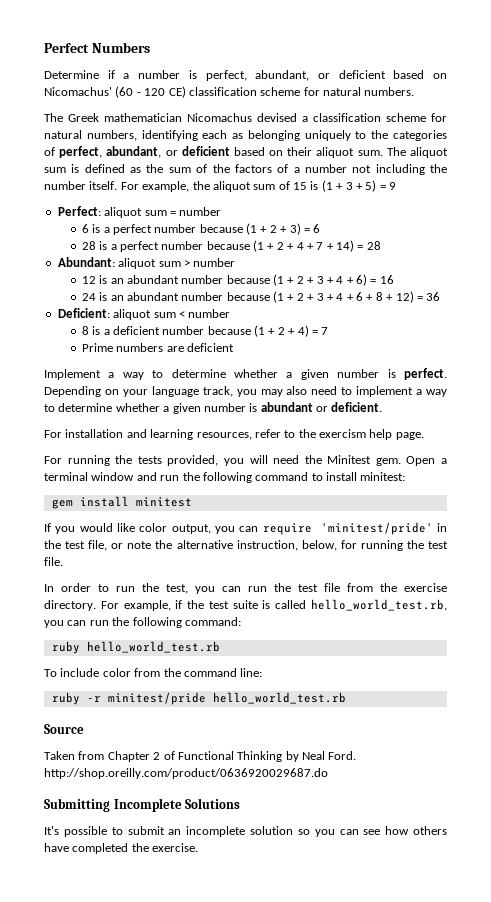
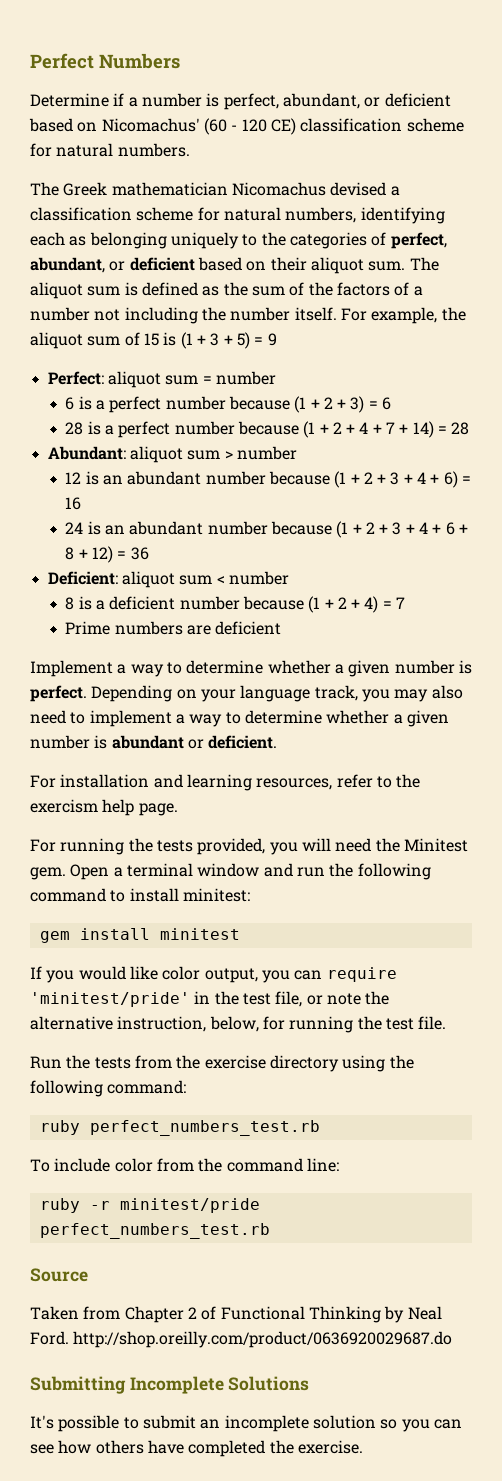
[44,583,447,594] [44,599,447,611] [44,620,109,628] In order to run the test, you can run the test file from the exercise directory. For example, if the test suite is called hello_world_test.rb, you can run -> [30,1055,386,1072] Run the tests from the exercise directory using
[86,641,220,653] hello_world_test.rb -> [89,1120,320,1136] perfect_numbers_test.rb
[212,692,346,704] hello_world_test.rb -> [39,1223,270,1239] perfect_numbers_test.rb

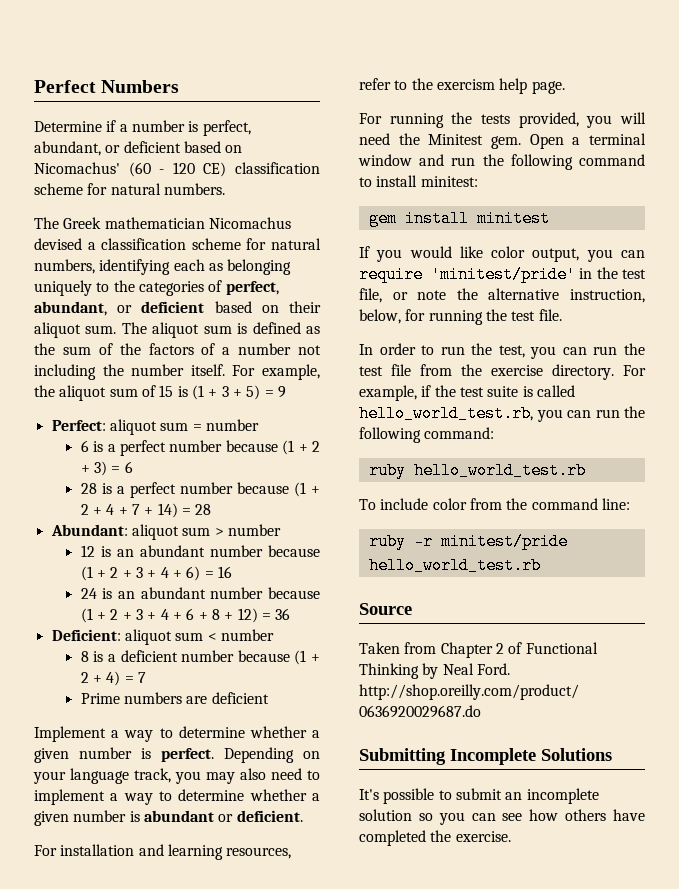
[30,1055,386,1072] Run the tests from the exercise directory using -> [359,343,645,359] [359,364,646,380] [359,385,575,401] [359,405,620,422] In order to run the test, you can run the test file from the exercise directory. For example, if the test suite is called hello_world_test.rb, you can run
[89,1120,320,1136] perfect_numbers_test.rb -> [413,462,586,479] hello_world_test.rb
[39,1223,270,1239] perfect_numbers_test.rb -> [368,557,541,574] hello_world_test.rb

